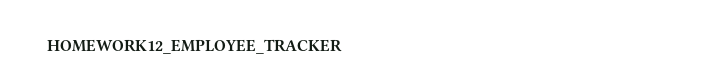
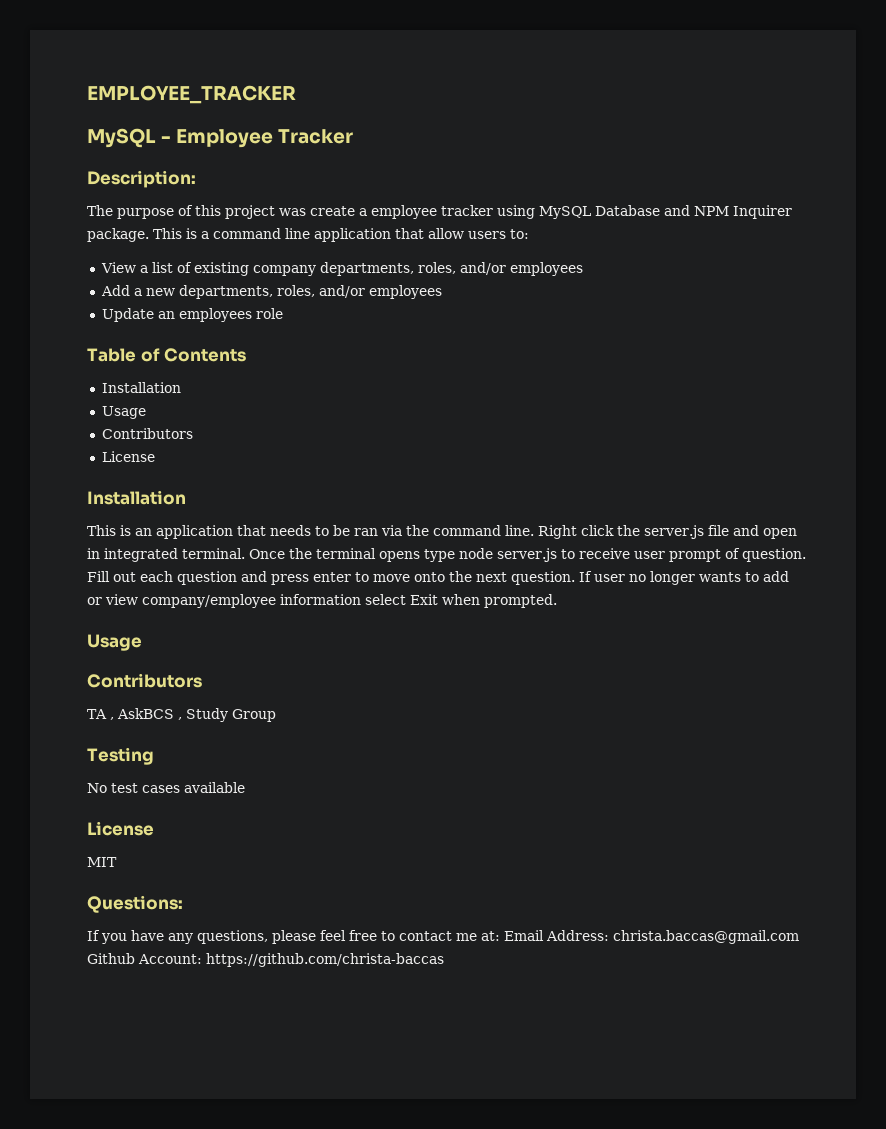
[47,39,342,54] HOMEWORK12_EMPLOYEE_TRACKER -> [87,85,296,104] [87,128,354,148] [87,170,196,188] [87,205,792,219] [87,228,529,242] [100,262,583,276] [100,285,442,299] [101,308,283,322] [87,348,247,362] [101,382,181,393] [101,406,146,419] [101,428,193,439] [101,451,155,462] [87,490,186,505] [87,525,797,539] [87,548,806,562] [87,571,789,585] [87,594,557,608] [87,634,142,651] [87,673,202,688] [87,708,276,722] [87,747,154,765] [87,782,245,793] [87,821,154,836] [87,857,117,867] [87,895,183,913] [87,930,799,944] [87,953,444,967] EMPLOYEE_TRACKER // MySQL - Employee Tracker // Description: // The purpose of this project was create a employee tracker using MySQL Database and NPM Inquirer package. This is a command line application that allow users to: // View a list of existing company departments, roles, and/or employees // Add a new departments, roles, and/or employees // Update an employees role // Table of Contents // Installation // Usage // Contributors // License // Installation // This is an application that needs to be ran via the command line. Right click the server.js file and open in integrated terminal. Once the terminal opens type node server.js to receive user prompt of question. Fill out each question and press enter to move onto the next question. If user no longer wants to add or view company/employee information select Exit when prompted. // Usage // Contributors // TA , AskBCS , Study Group // Testing // No test cases available // License // MIT // Questions: // If you have any questions, please feel free to contact me at: Email Address: christa.baccas@gmail.com Github Account: https://github.com/christa-baccas

